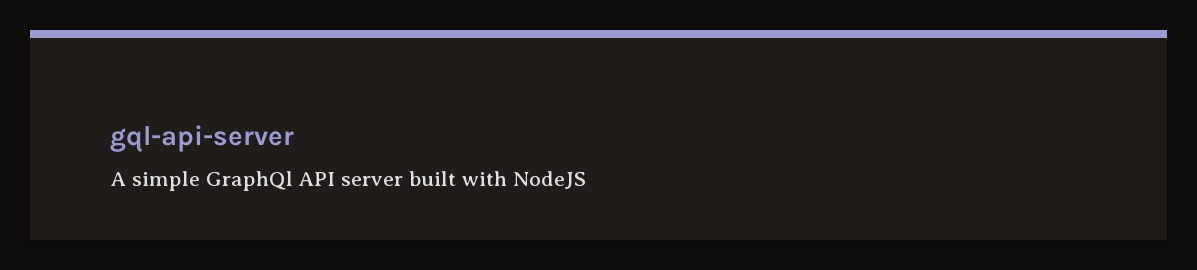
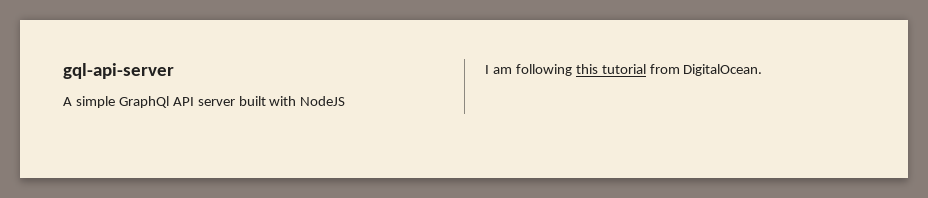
(586, 180) none -> [485,64,763,76] // I am following this tutorial from DigitalOcean.

